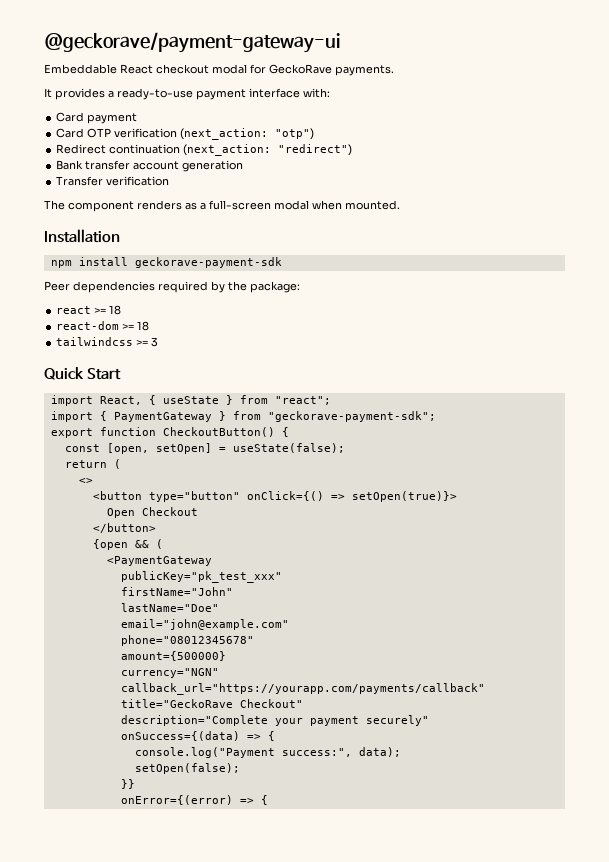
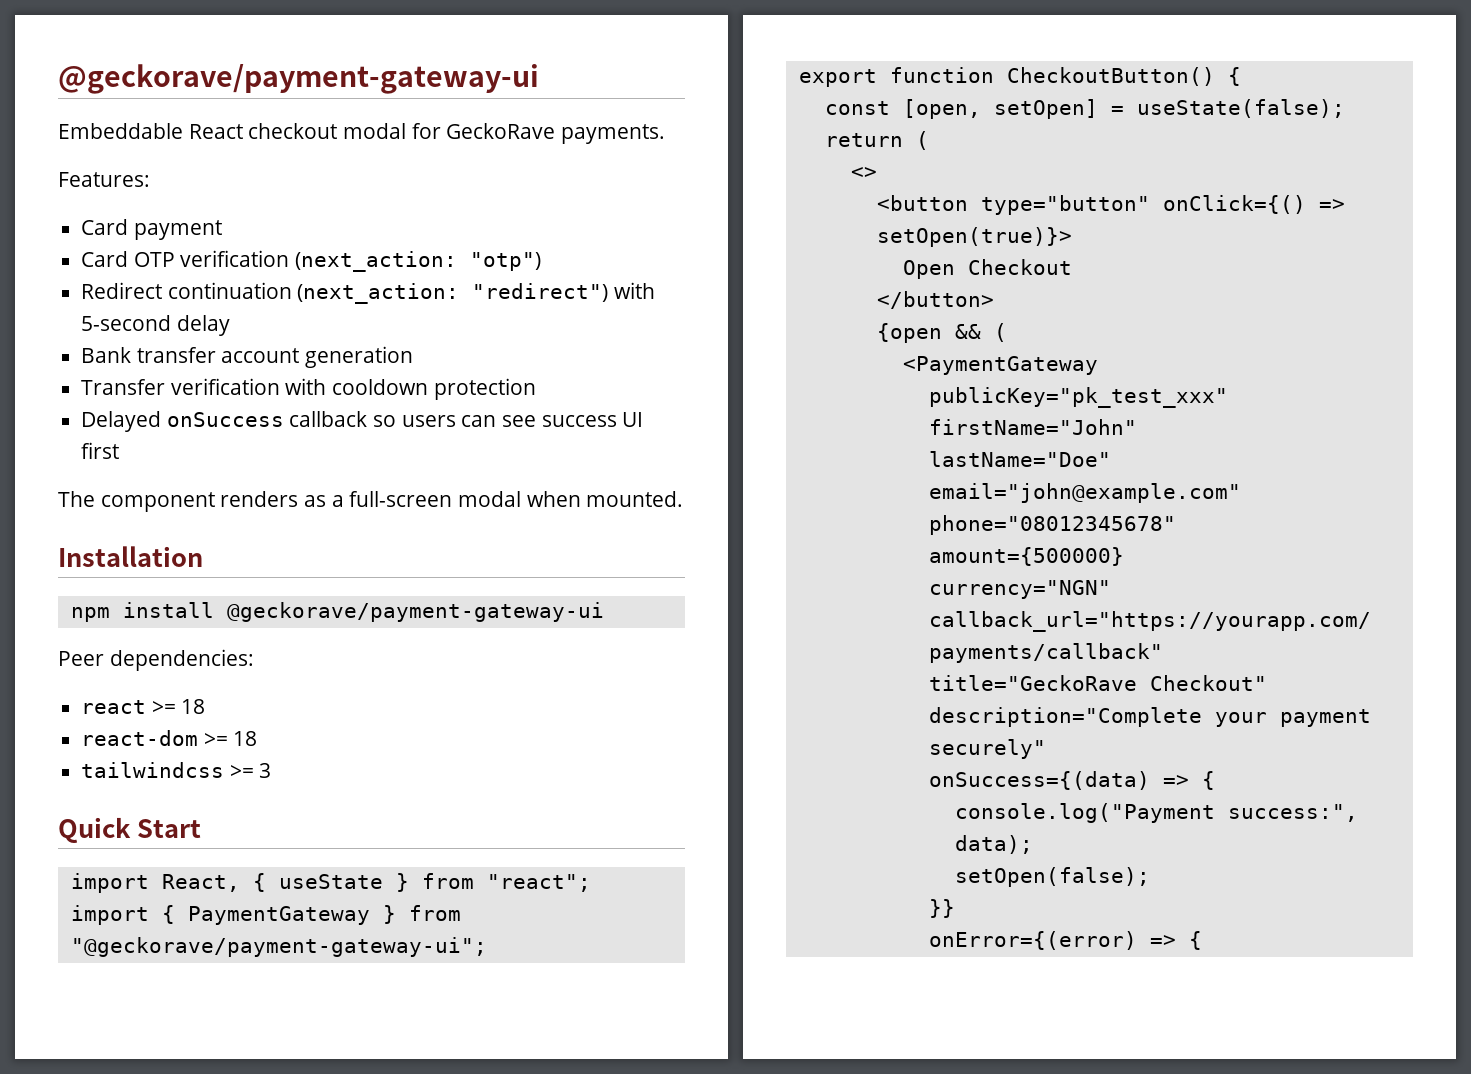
[44,88,330,100] It provides a ready-to-use payment interface with: -> [58,172,150,187] Features:
(353, 150) none -> [614,282,656,299] [81,315,230,336] with 5-second delay
(170, 181) none -> [285,378,536,400] [81,411,644,432] [81,442,120,459] with cooldown protection // Delayed onSuccess callback so users can see success UI first
[134,257,282,268] geckorave-payment-sdk -> [226,602,604,622] @geckorave/payment-gateway-ui
[73,281,300,293] dependencies required by the package: -> [109,649,254,671] dependencies:
[267,411,436,422] "geckorave-payment-sdk"; -> [70,937,487,957] "@geckorave/payment-gateway-ui";

